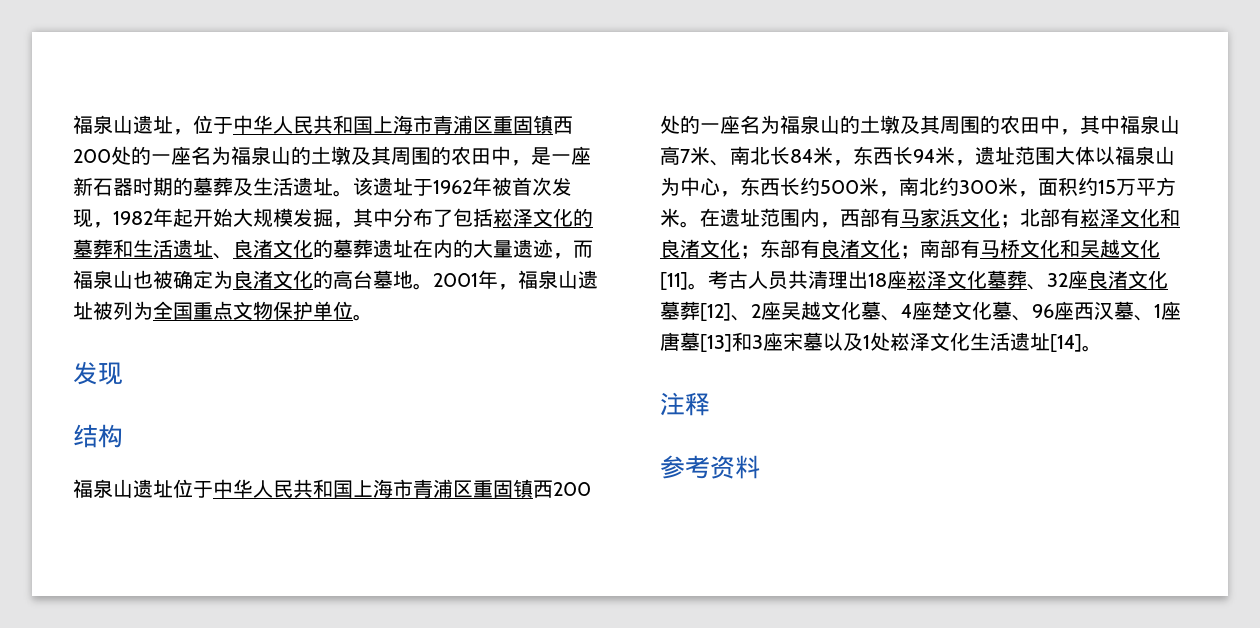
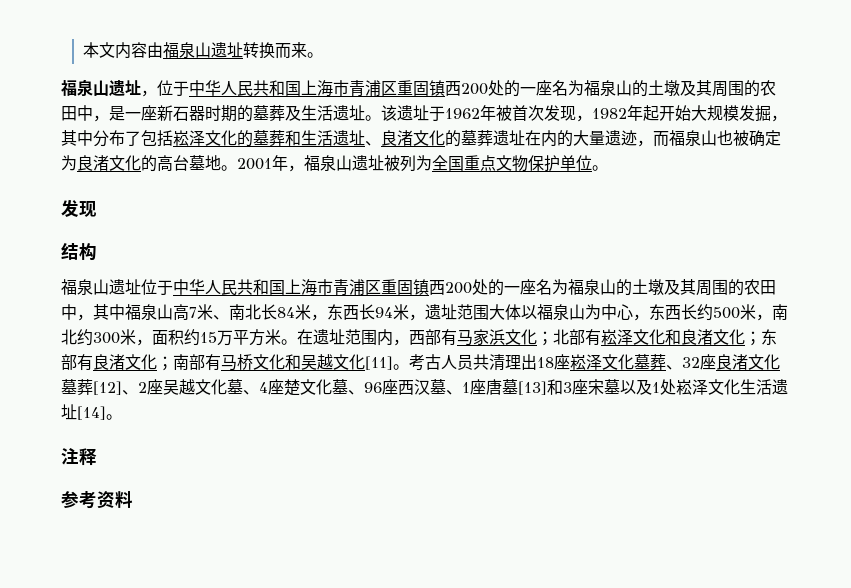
(73, 124) none -> [83,42,324,59] 本文内容由福泉山遗址转换而来。 //

